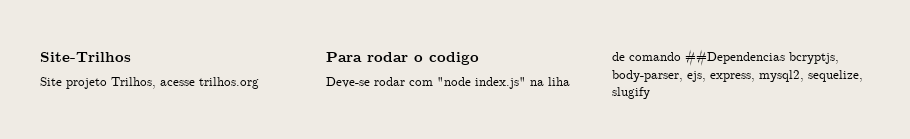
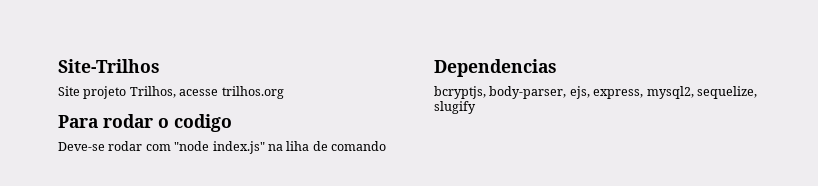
[685,49,785,66] ##Dependencias -> [434,59,557,77] // Dependencias //

